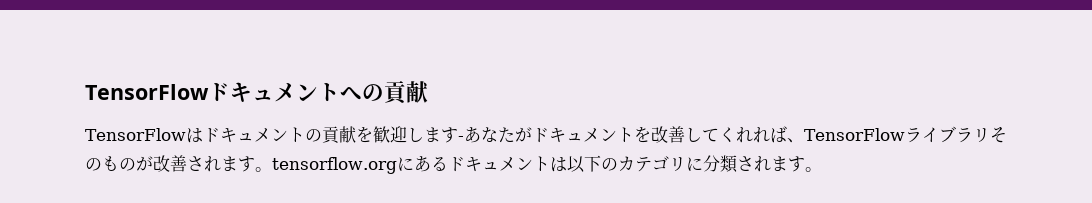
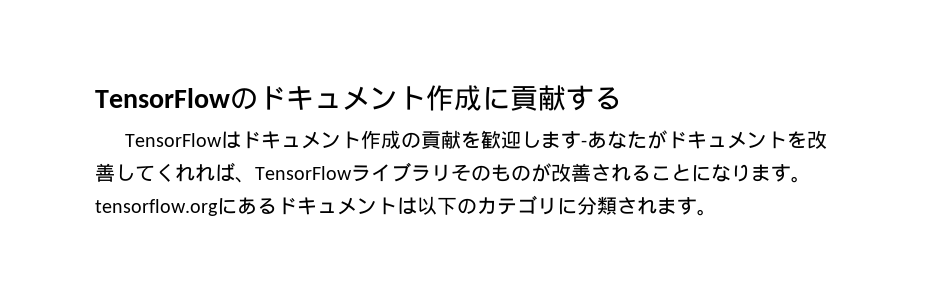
[85,81,429,105] TensorFlowドキュメントへの貢献 -> [95,85,622,111] TensorFlowのドキュメント作成に貢献する
(305, 135) none -> [360,130,401,149] 作成
(221, 164) none -> [631,164,751,182] ることになり

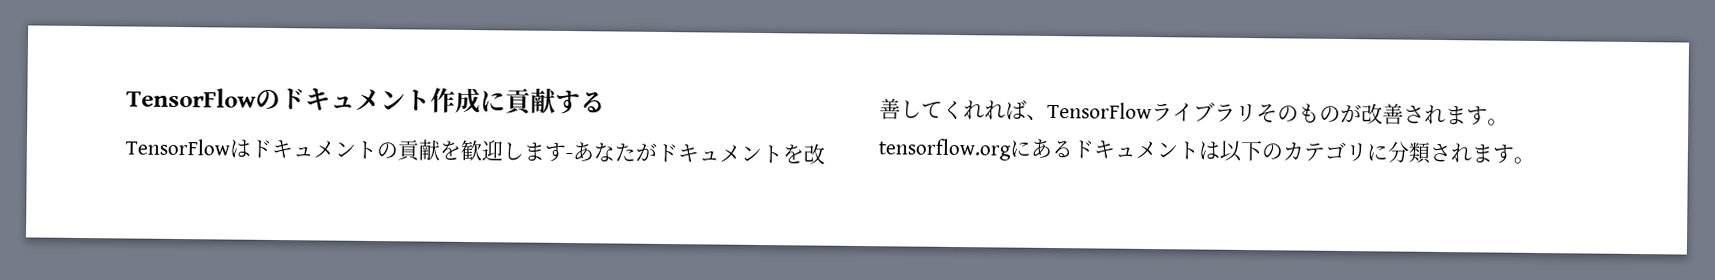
[360,130,401,149] 作成 -> (377, 150) none
[631,164,751,182] ることになり -> (1446, 114) none

